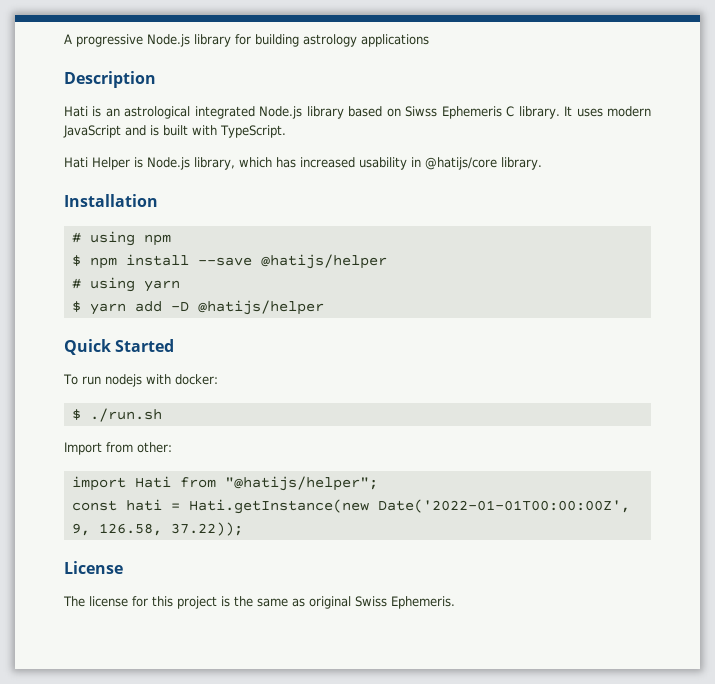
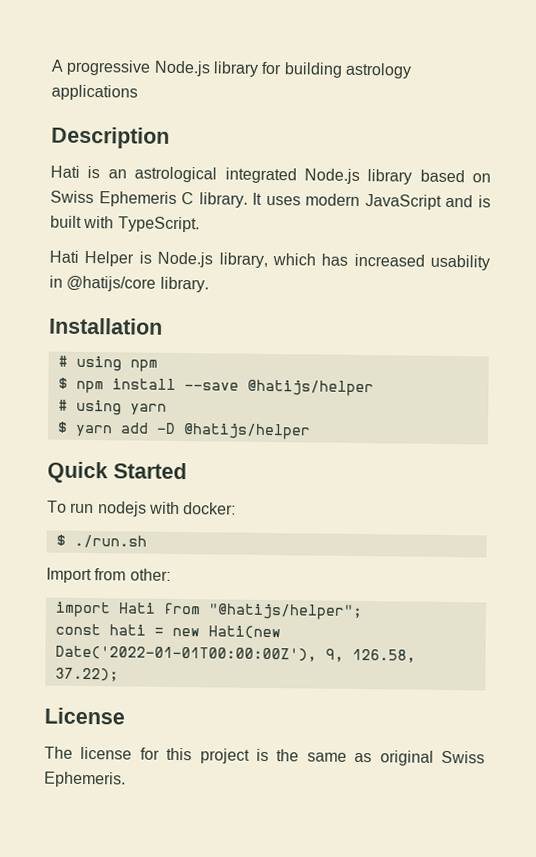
[405,106,438,117] Siwss -> [50,190,94,204] Swiss
[188,499,630,514] Hati.getInstance(new Date('2022-01-01T00:00:00Z', -> [171,625,281,640] [54,645,317,662] new Hati(new Date('2022-01-01T00:00:00Z'),
[170,522,243,536] 37.22)); -> [54,667,119,682] 37.22);

